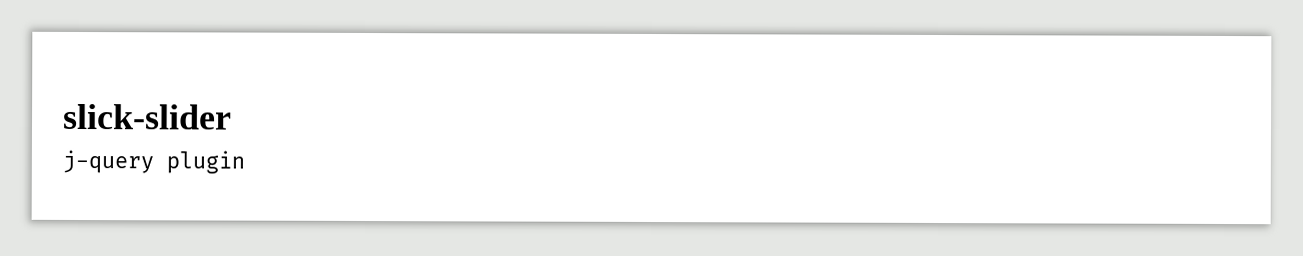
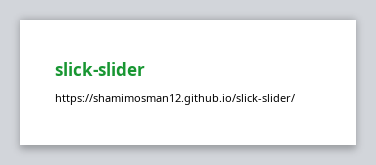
[62,149,245,174] j-query plugin -> [55,94,295,105] https://shamimosman12.github.io/slick-slider/

